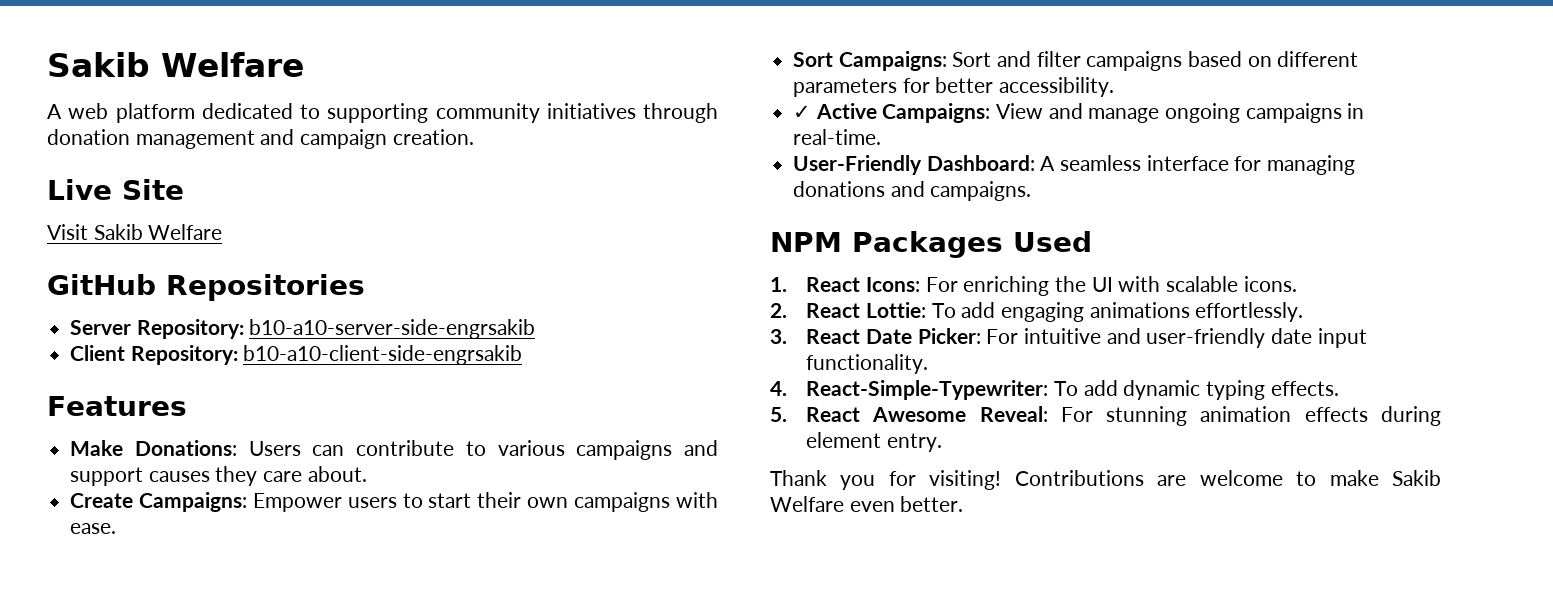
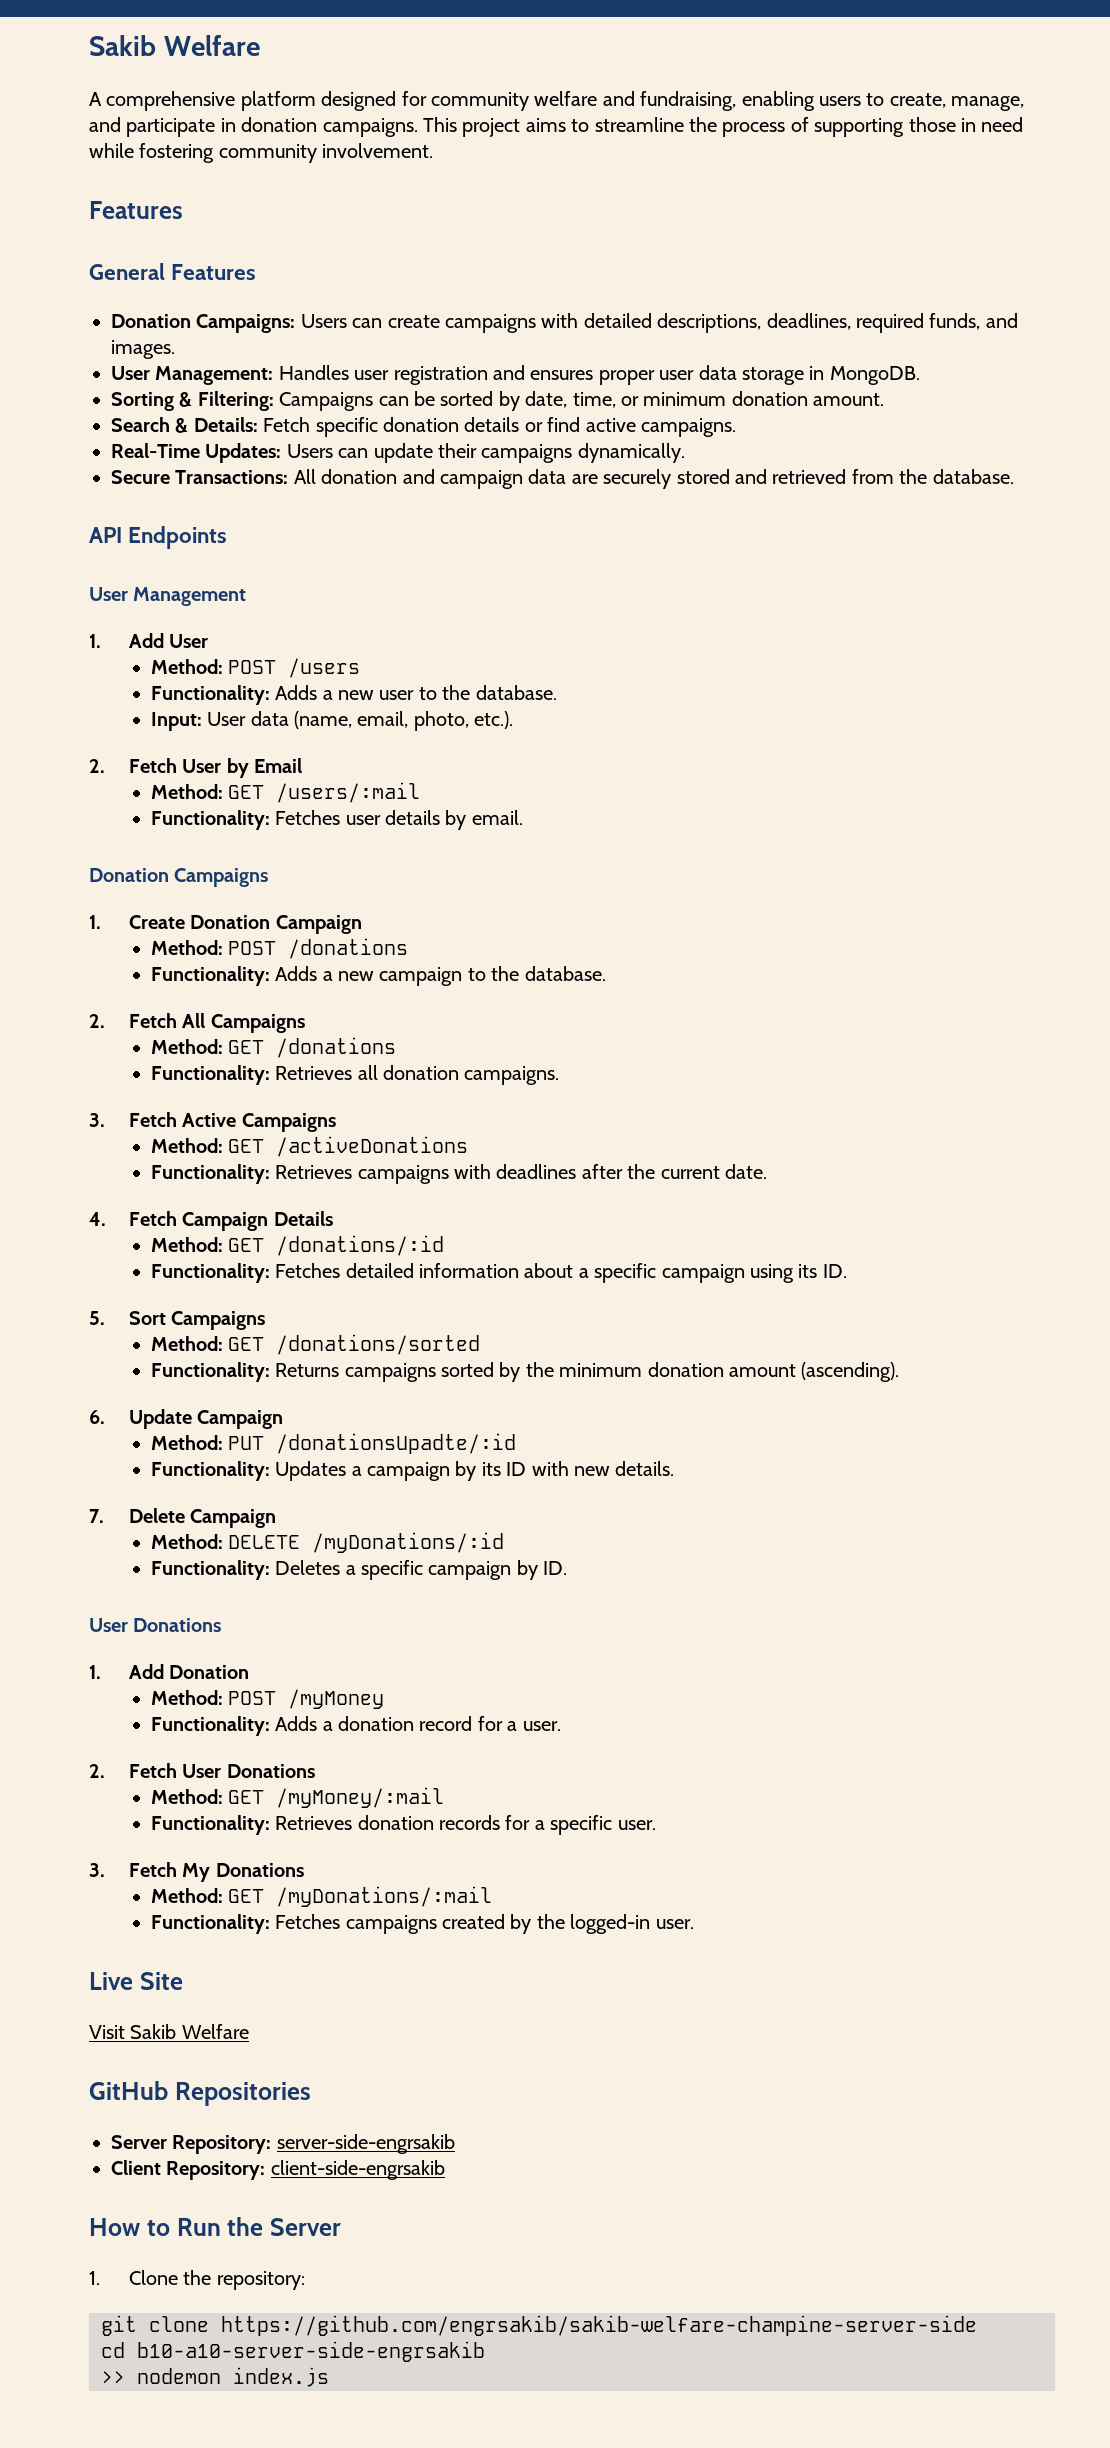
[68,103,718,123] [47,129,474,149] web platform dedicated to supporting community initiatives through donation management and campaign creation. -> [106,91,1025,111] [89,117,1024,137] [89,143,434,163] [89,201,183,219] [89,263,257,280] [111,313,1018,333] [111,340,175,359] [111,365,920,385] [111,391,885,411] [111,417,736,437] [111,443,685,463] [111,469,1014,489] [89,526,228,549] [89,587,247,606] [89,633,209,648] [150,658,361,678] [150,685,557,705] [150,711,514,731] [89,758,302,778] [150,782,421,803] [150,810,523,830] [89,868,269,887] [89,915,362,934] [150,938,409,959] [150,966,606,986] [89,1013,305,1033] [150,1037,397,1058] [150,1065,560,1085] [89,1112,336,1132] [150,1136,469,1157] [150,1164,767,1184] [89,1211,333,1231] [150,1235,445,1256] [150,1263,847,1283] [89,1311,266,1330] [150,1334,481,1355] [150,1362,900,1382] [89,1409,284,1429] [150,1433,517,1454] [150,1461,675,1481] [89,1508,277,1528] [150,1532,505,1553] [150,1560,568,1580] [89,1618,222,1632] [89,1664,250,1679] [150,1689,385,1709] [150,1716,561,1736] [89,1763,315,1778] [150,1787,445,1808] [150,1815,656,1835] [89,1862,304,1882] [150,1886,493,1907] [150,1914,694,1934] comprehensive platform designed for community welfare and fundraising, enabling users to create, manage, and participate in donation campaigns. This project aims to streamline the process of supporting those in need while fostering community involvement. // Features // General Features // Donation Campaigns: Users can create campaigns with detailed descriptions, deadlines, required funds, and images. // User Management: Handles user registration and ensures proper user data storage in MongoDB. // Sorting & Filtering: Campaigns can be sorted by date, time, or minimum donation amount. // Search & Details: Fetch specific donation details or find active campaigns. // Real-Time Updates: Users can update their campaigns dynamically. // Secure Transactions: All donation and campaign data are securely stored and retrieved from the database. // API Endpoints // User Management // 1. Add User // Method: POST /users // Functionality: Adds a new user to the database. // Input: User data (name, email, photo, etc.). // 2. Fetch User by Email // Method: GET /users/:mail // Functionality: Fetches user details by email. // Donation Campaigns // 1. Create Donation Campaign // Method: POST /donations // Functionality: Adds a new campaign to the database. // 2. Fetch All Campaigns // Method: GET /donations // Functionality: Retrieves all donation campaigns. // 3. Fetch Active Campaigns // Method: GET /activeDonations // Functionality: Retrieves campaigns with deadlines after the current date. // 4. Fetch Campaign Details // Method: GET /donations/:id // Functionality: Fetches detailed information about a specific campaign using its ID. // 5. Sort Campaigns // Method: GET /donations/sorted // Functionality: Returns campaigns sorted by the minimum donation amount (ascending). // 6. Update Campaign // Method: PUT /donationsUpadte/:id // Functionality: Updates a campaign by its ID with new details. // 7. Delete Campaign // Method: DELETE /myDonations/:id // Functionality: Deletes a specific campaign by ID. // User Donations // 1. Add Donation // Method: POST /myMoney // Functionality: Adds a donation record for a user. // 2. Fetch User Donations // Method: GET /myMoney/:mail // Functionality: Retrieves donation records for a specific user. // 3. Fetch My Donations // Method: GET /myDonations/:mail // Functionality: Fetches campaigns created by the logged-in user.
[249,319,536,339] b10-a10-server-side-engrsakib -> [276,2134,455,2154] server-side-engrsakib
[243,345,523,365] [47,396,187,416] [70,440,718,460] [70,466,367,486] [70,492,718,512] [70,523,117,534] [793,51,1359,71] [793,77,1115,97] [793,103,1365,123] [793,129,882,145] [793,155,1356,175] [793,181,1032,201] [770,231,1092,258] [770,276,1297,296] [770,302,1304,322] [770,328,1367,348] [806,354,929,374] [770,380,1339,400] [770,406,1441,426] [806,432,942,452] [770,470,1441,490] [770,496,964,512] b10-a10-client-side-engrsakib // Features // Make Donations: Users can contribute to various campaigns and support causes they care about. // Create Campaigns: Empower users to start their own campaigns with ease. // Sort Campaigns: Sort and filter campaigns based on different parameters for better accessibility. // ✓ Active Campaigns: View and manage ongoing campaigns in real-time. // User-Friendly Dashboard: A seamless interface for managing donations and campaigns. // NPM Packages Used // 1. React Icons: For enriching the UI with scalable icons. // 2. React Lottie: To add engaging animations effortlessly. // 3. React Date Picker: For intuitive and user-friendly date input functionality. // 4. React-Simple-Typewriter: To add dynamic typing effects. // 5. React Awesome Reveal: For stunning animation effects during element entry. // Thank you for visiting! Contributions are welcome to make Sakib Welfare even better. -> [270,2160,445,2180] [89,2217,341,2236] [89,2270,305,2290] [101,2315,977,2336] [101,2341,485,2362] [101,2367,329,2387] client-side-engrsakib // How to Run the Server // 1. Clone the repository: // git clone https://github.com/engrsakib/sakib-welfare-champine-server-side // cd b10-a10-server-side-engrsakib // >> nodemon index.js

